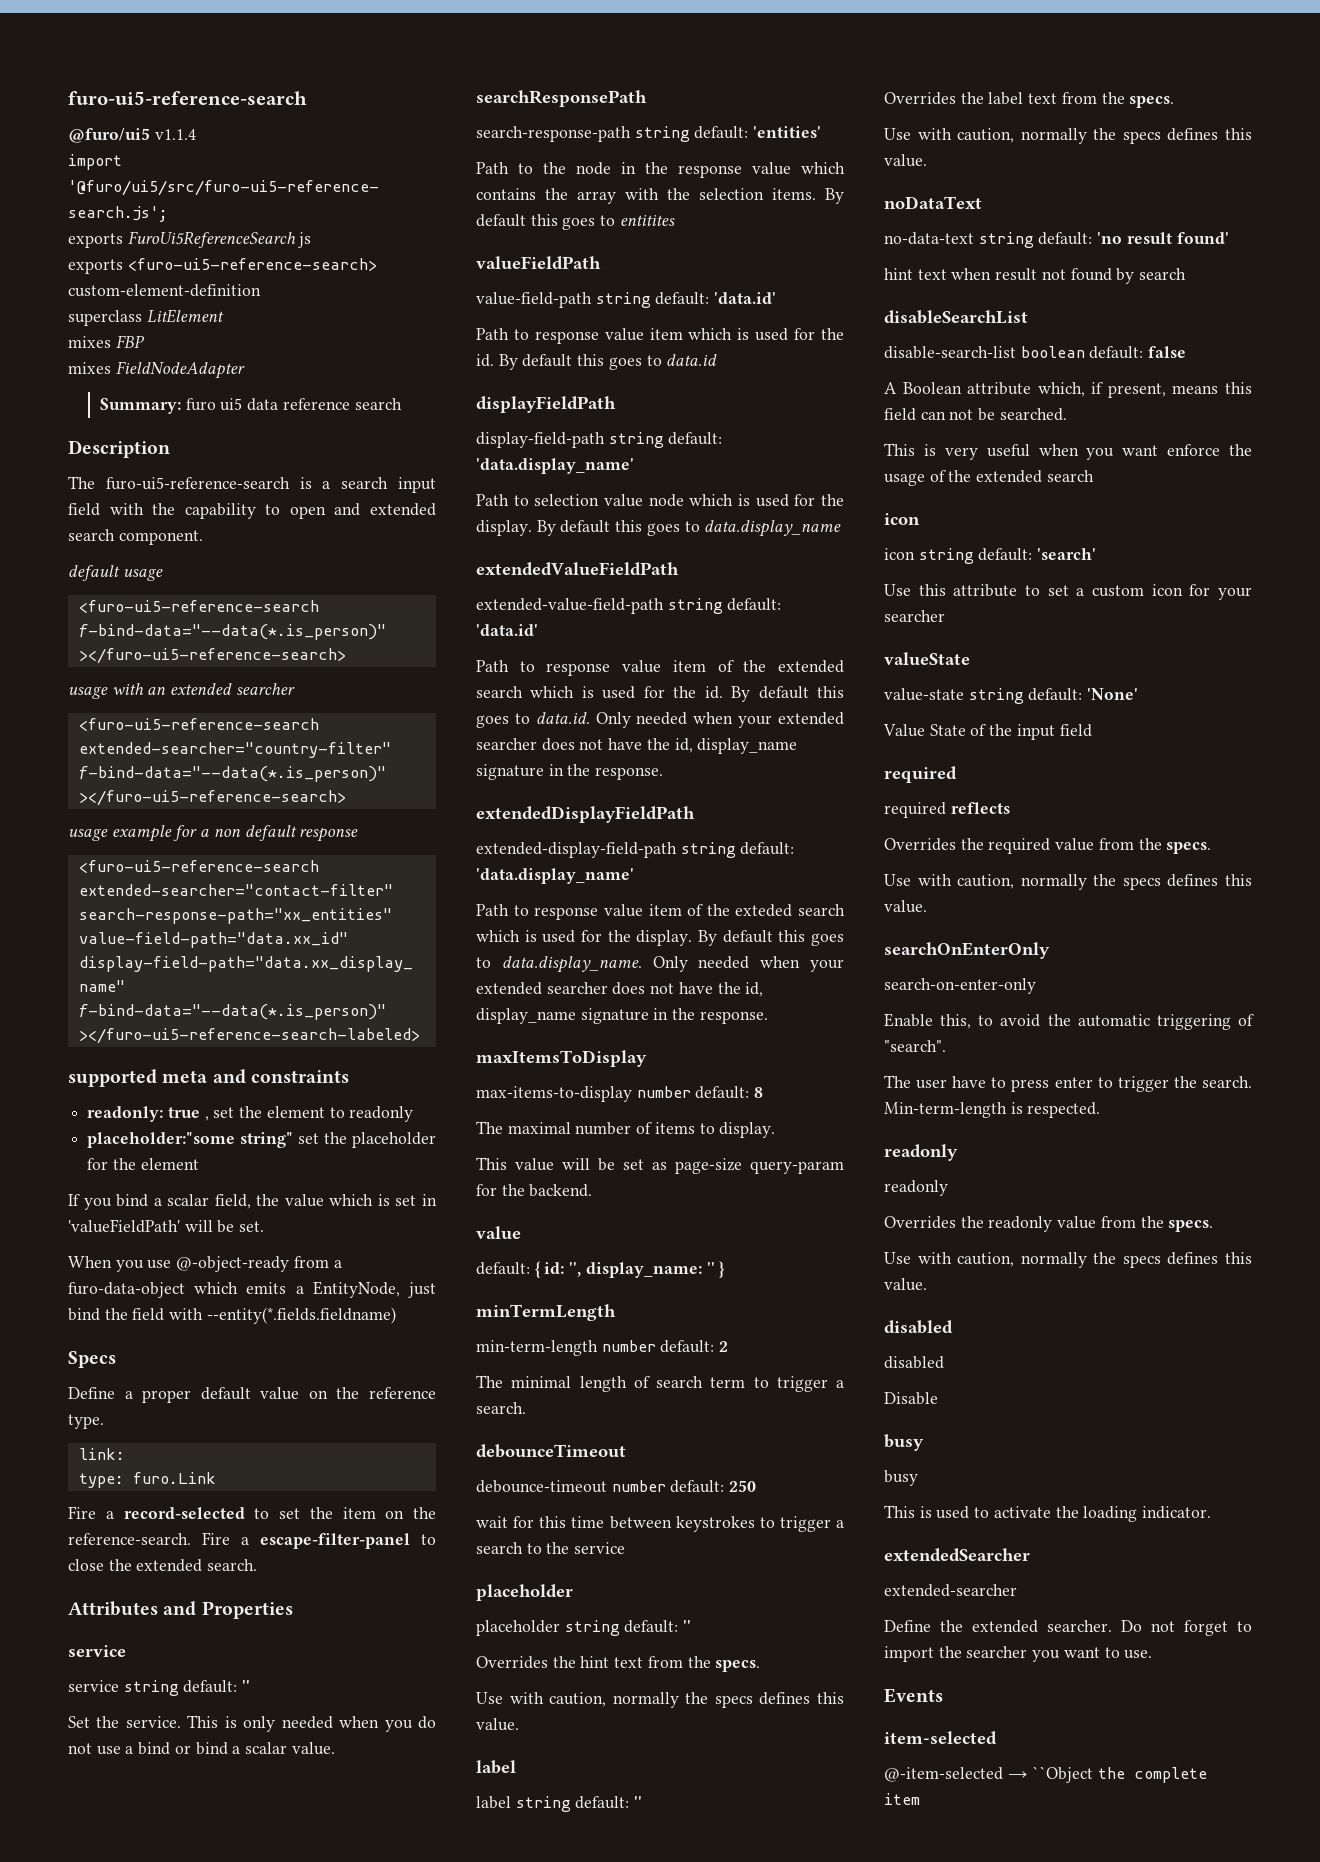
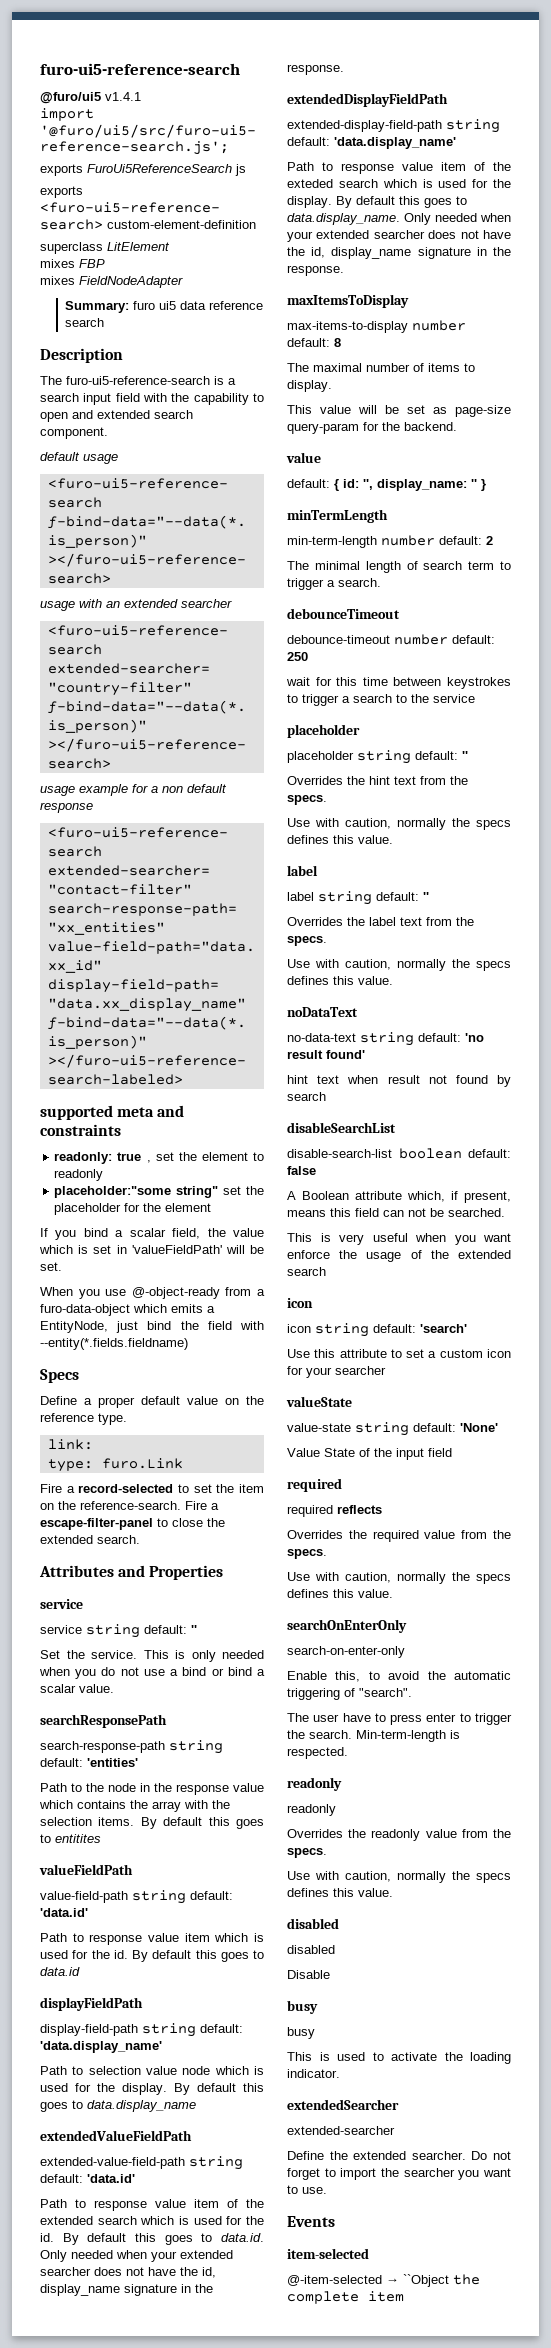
[154,129,196,140] v1.1.4 -> [105,92,141,101] v1.4.1

